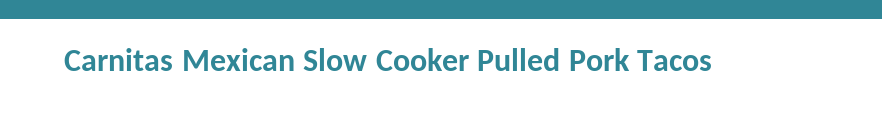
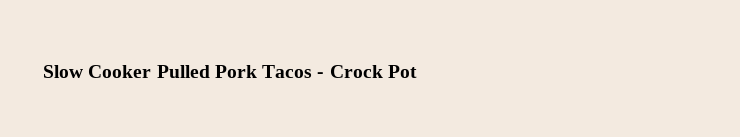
[64,48,295,71] Carnitas Mexican -> (43, 71) none
(713, 60) none -> [317,65,417,78] - Crock Pot

